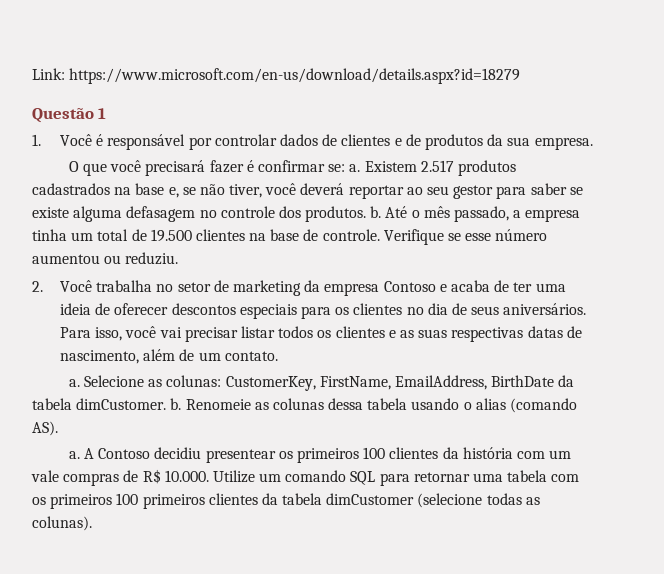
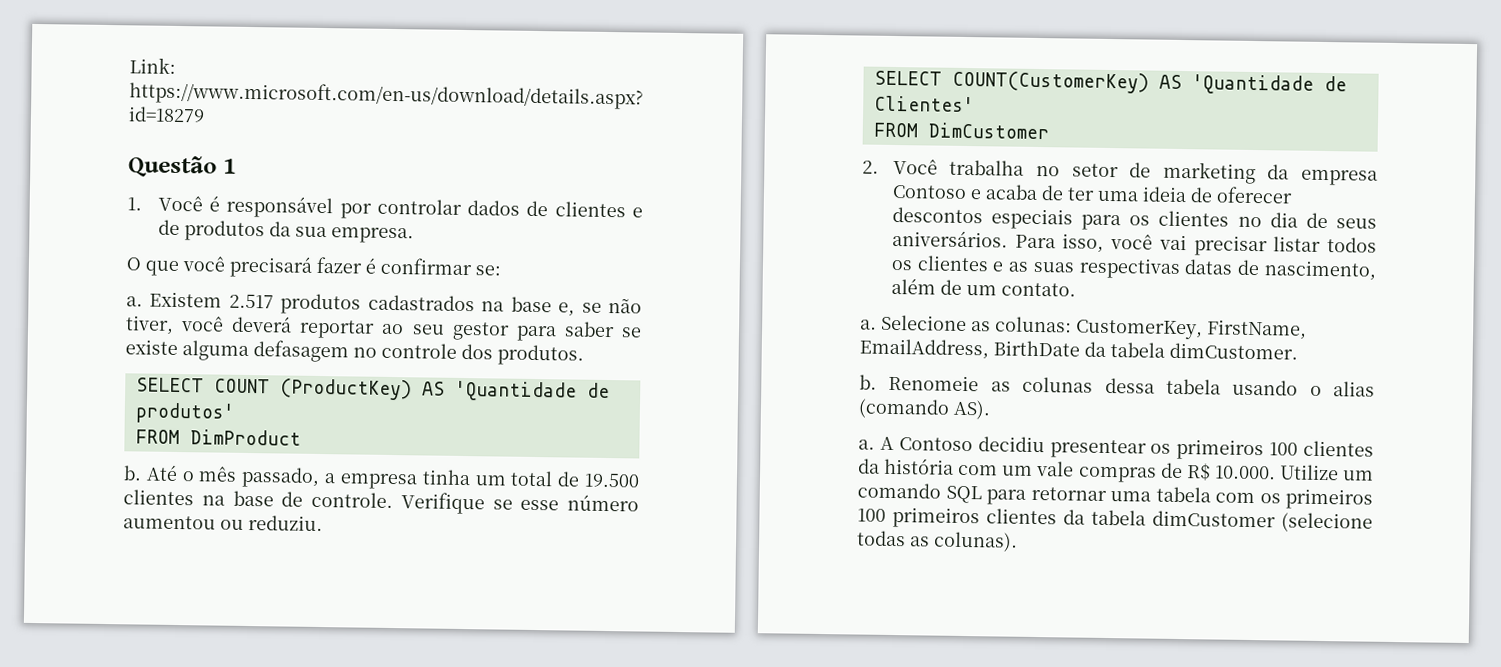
(346, 168) none -> (501, 270) //
(367, 214) none -> [135,377,610,402] [134,402,234,424] [134,429,301,446] // SELECT COUNT (ProductKey) AS 'Quantidade de produtos' // FROM DimProduct //
(179, 258) none -> [873,70,1347,95] [873,95,974,113] [872,122,1049,140] // SELECT COUNT(CustomerKey) AS 'Quantidade de Clientes' // FROM DimCustomer
(167, 404) none -> (1298, 351) //

